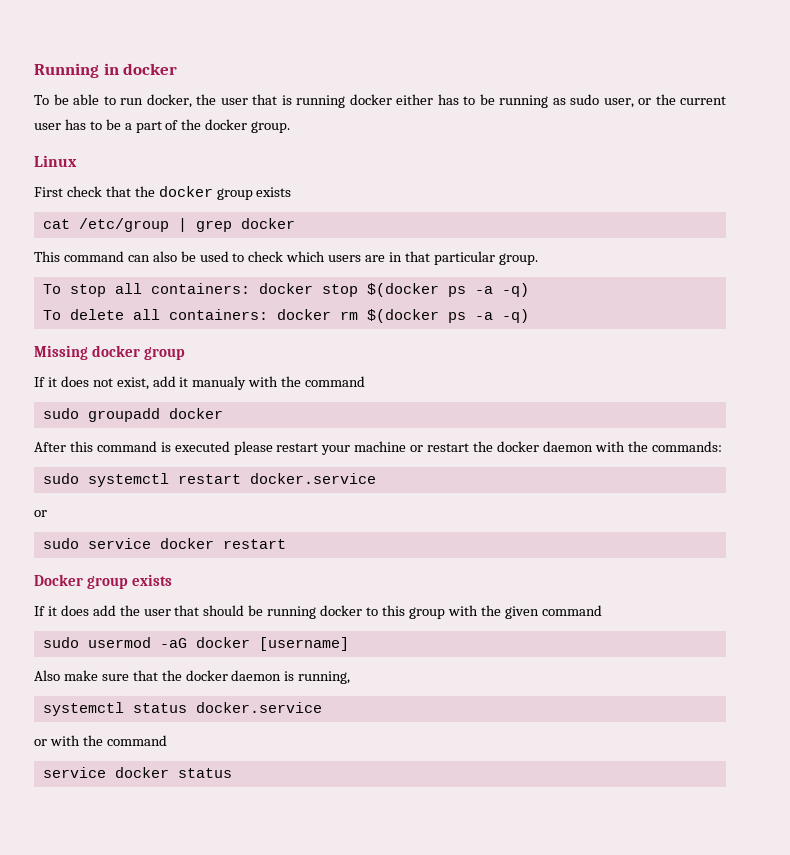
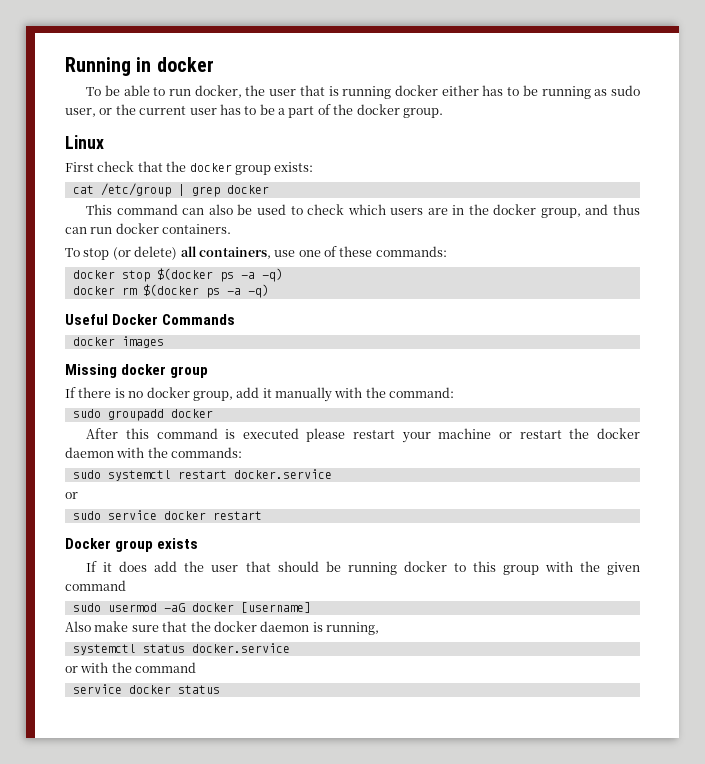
[256,187,292,197] exists -> [274,162,314,172] exists:
[404,251,538,265] [42,283,250,297] that particular group. // To stop all containers: -> [468,204,640,218] [65,223,232,234] [65,246,447,260] the docker group, and thus can run docker containers. // To stop (or delete) all containers, use one of these commands: //
[42,309,268,320] To delete all containers: -> (283, 275) none
(529, 316) none -> [65,314,236,325] [72,336,164,348] // Useful Docker Commands // docker images
[47,376,149,390] it does not exist, -> [78,387,233,401] there is no docker group,
[192,376,366,390] manualy with the command -> [275,387,455,402] manually with the command:

